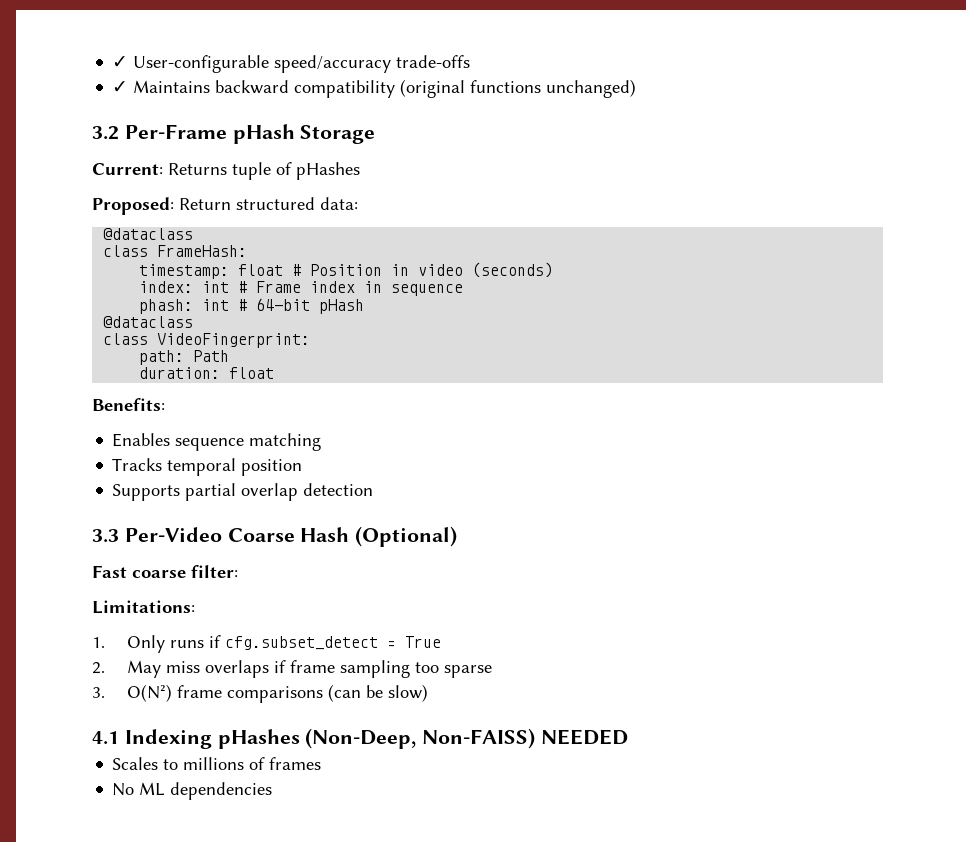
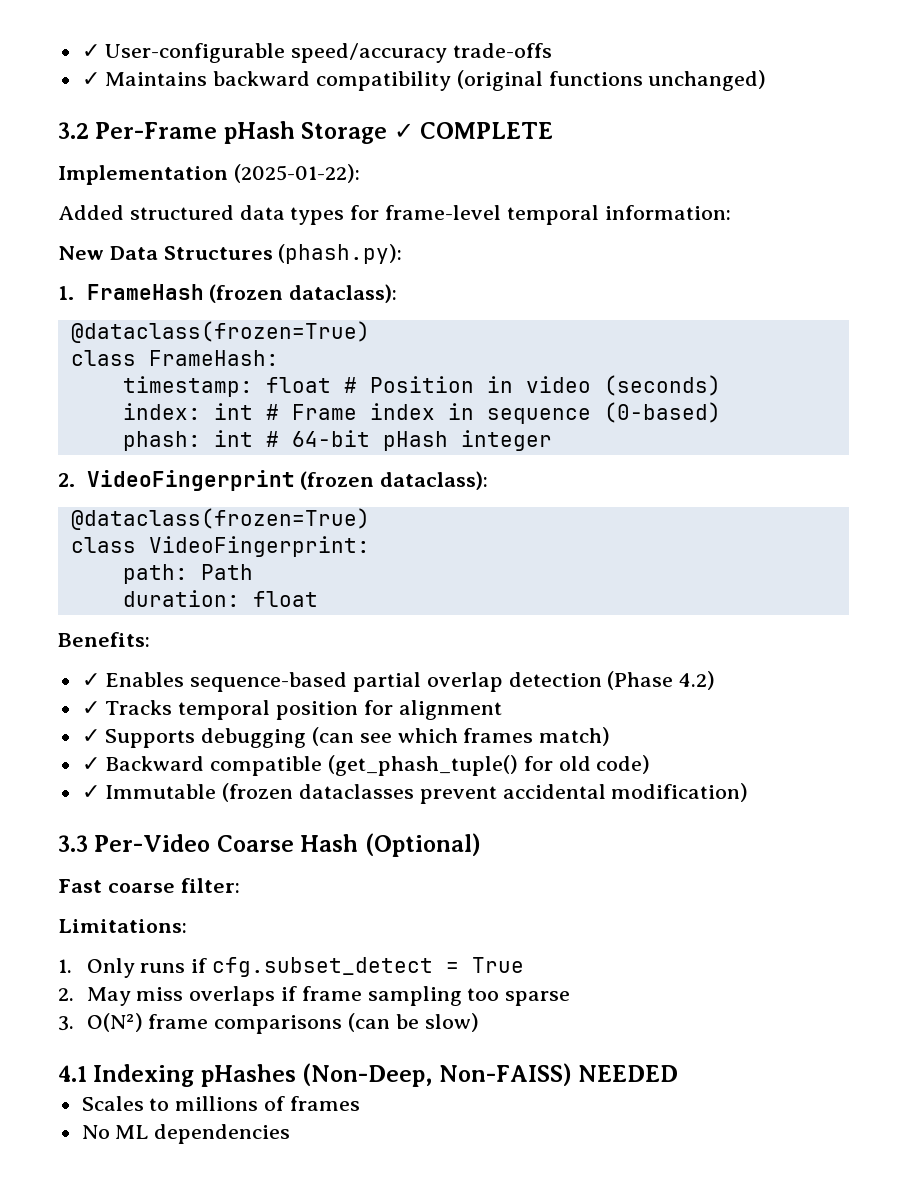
[92,162,360,180] [92,197,358,215] [103,228,194,240] // Current: Returns tuple of pHashes // Proposed: Return structured data: // @dataclass -> [393,122,554,139] [58,164,360,185] [58,205,731,225] [58,244,403,264] [58,284,398,303] [70,321,370,343] ✓ COMPLETE // Implementation (2025-01-22): // Added structured data types for frame-level temporal information: // New Data Structures (phash.py): // 1. FrameHash (frozen dataclass): // @dataclass(frozen=True)
(464, 290) none -> [603,402,721,423] (0-based)
[103,316,194,328] // @dataclass -> [460,430,552,451] [58,470,489,491] [70,508,370,530] integer // 2. VideoFingerprint (frozen dataclass): // @dataclass(frozen=True)
[112,433,322,451] [112,458,303,476] [112,483,374,501] Enables sequence matching // Tracks temporal position // Supports partial overlap detection -> [81,671,716,692] [81,700,502,720] [81,727,611,748] [81,755,651,776] [81,783,749,804] ✓ Enables sequence-based partial overlap detection (Phase 4.2) // ✓ Tracks temporal position for alignment // ✓ Supports debugging (can see which frames match) // ✓ Backward compatible (get_phash_tuple() for old code) // ✓ Immutable (frozen dataclasses prevent accidental modification)

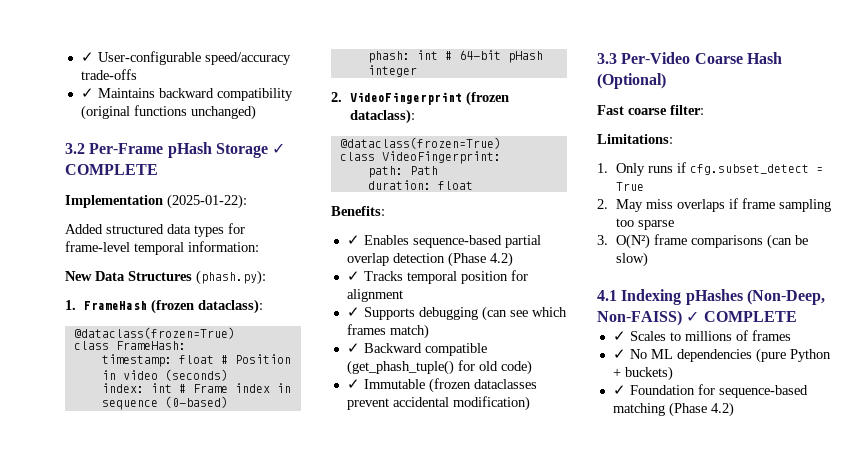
[578,1065,679,1082] NEEDED // -> [686,311,797,322] [612,331,626,341] ✓ COMPLETE // ✓
(360, 1103) none -> [612,349,626,359] ✓
(291, 1134) none -> [755,348,831,363] [612,366,673,381] [612,384,808,398] [612,402,734,417] (pure Python + buckets) // ✓ Foundation for sequence-based matching (Phase 4.2)

